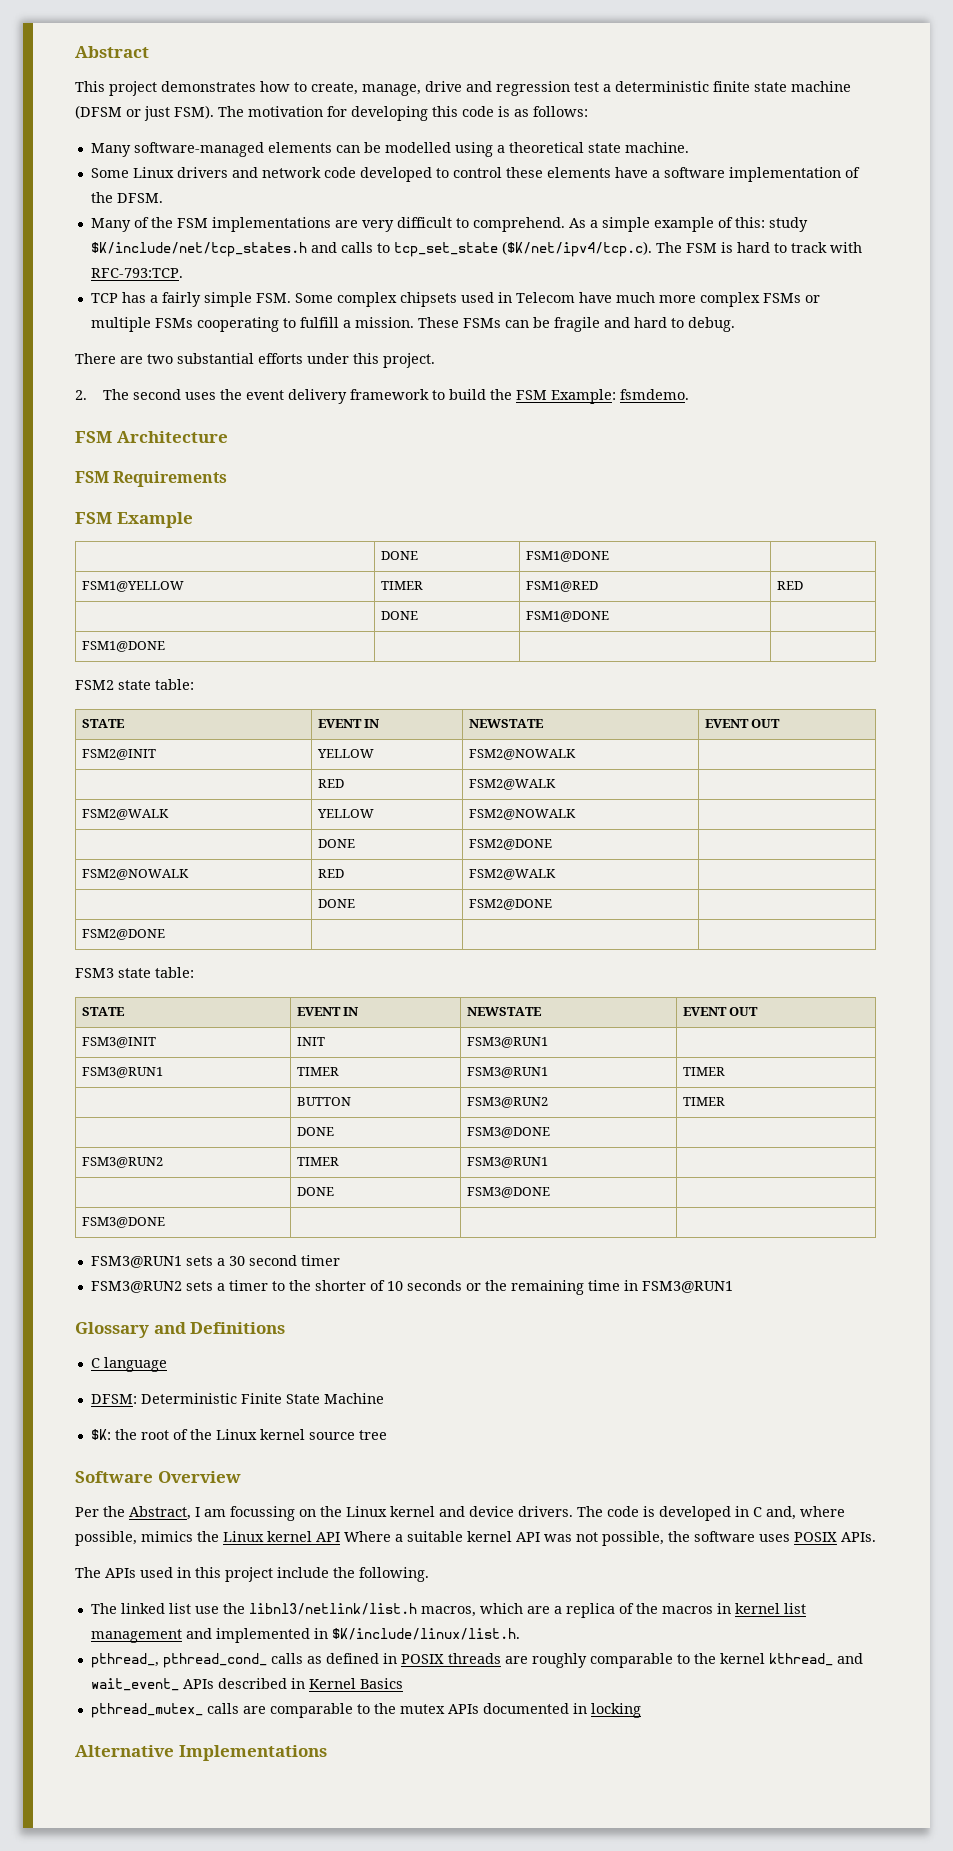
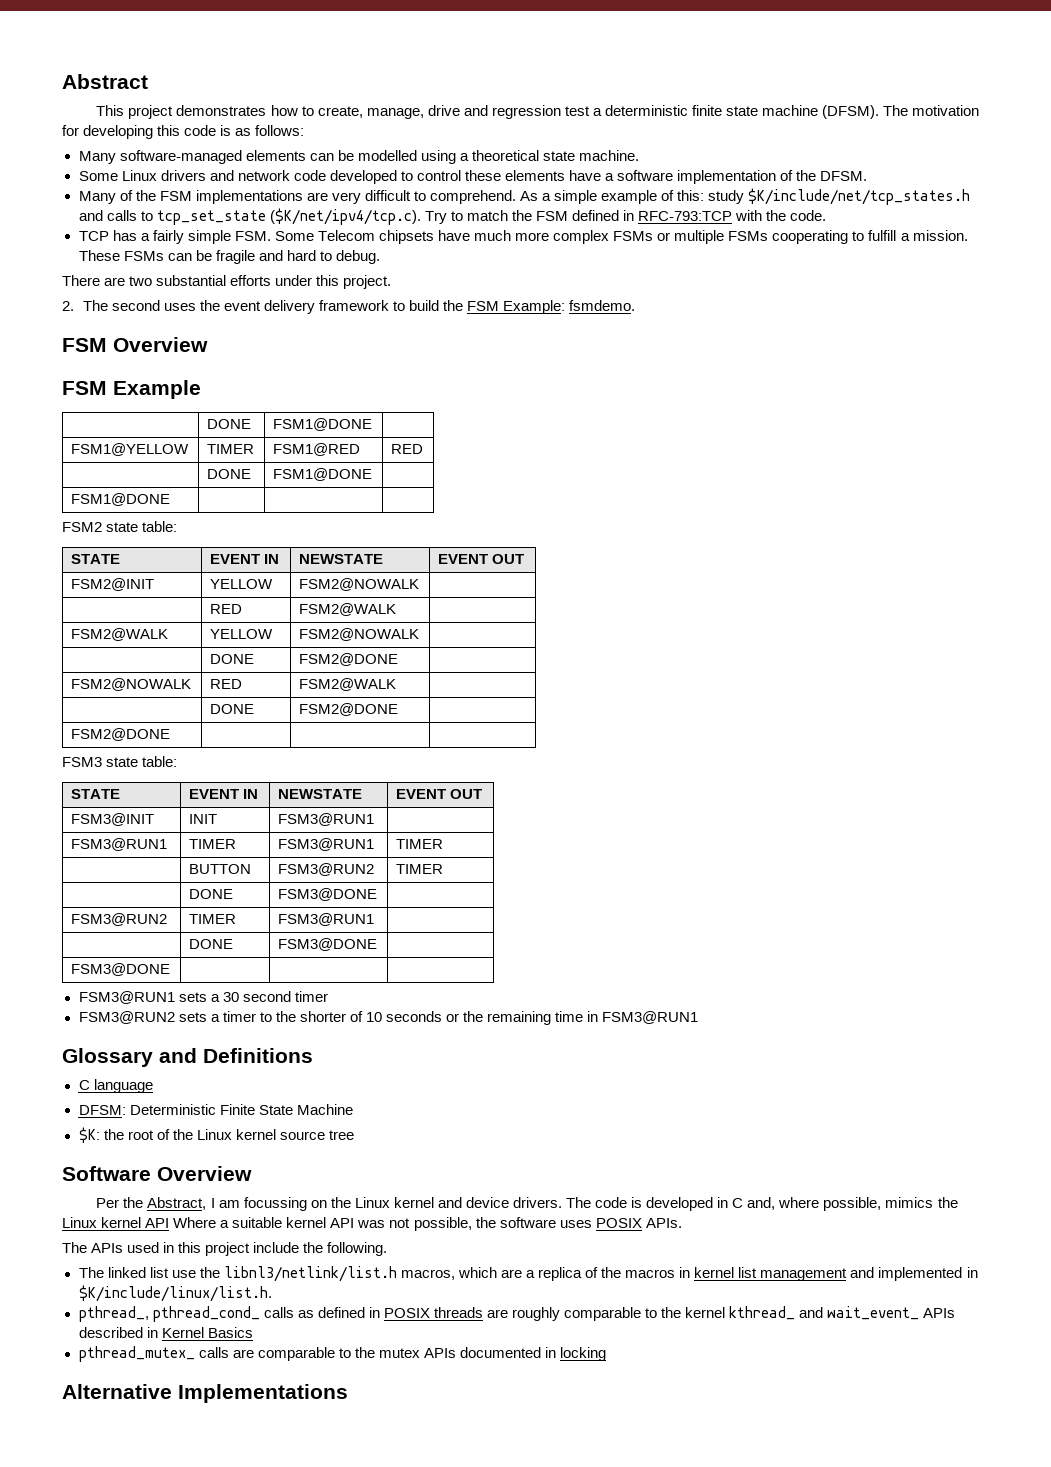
[75,105,214,121] (DFSM or just FSM). -> [822,105,880,119] (DFSM).
[655,242,862,253] [90,268,183,278] The FSM is hard to track with RFC-793:TCP. -> [424,210,827,224] Try to match the FSM defined in RFC-793:TCP with the code.
[336,292,575,307] complex chipsets used in Telecom -> [317,230,434,244] Telecom chipsets
[116,431,228,443] [75,471,228,487] Architecture // FSM Requirements -> [113,337,208,352] Overview

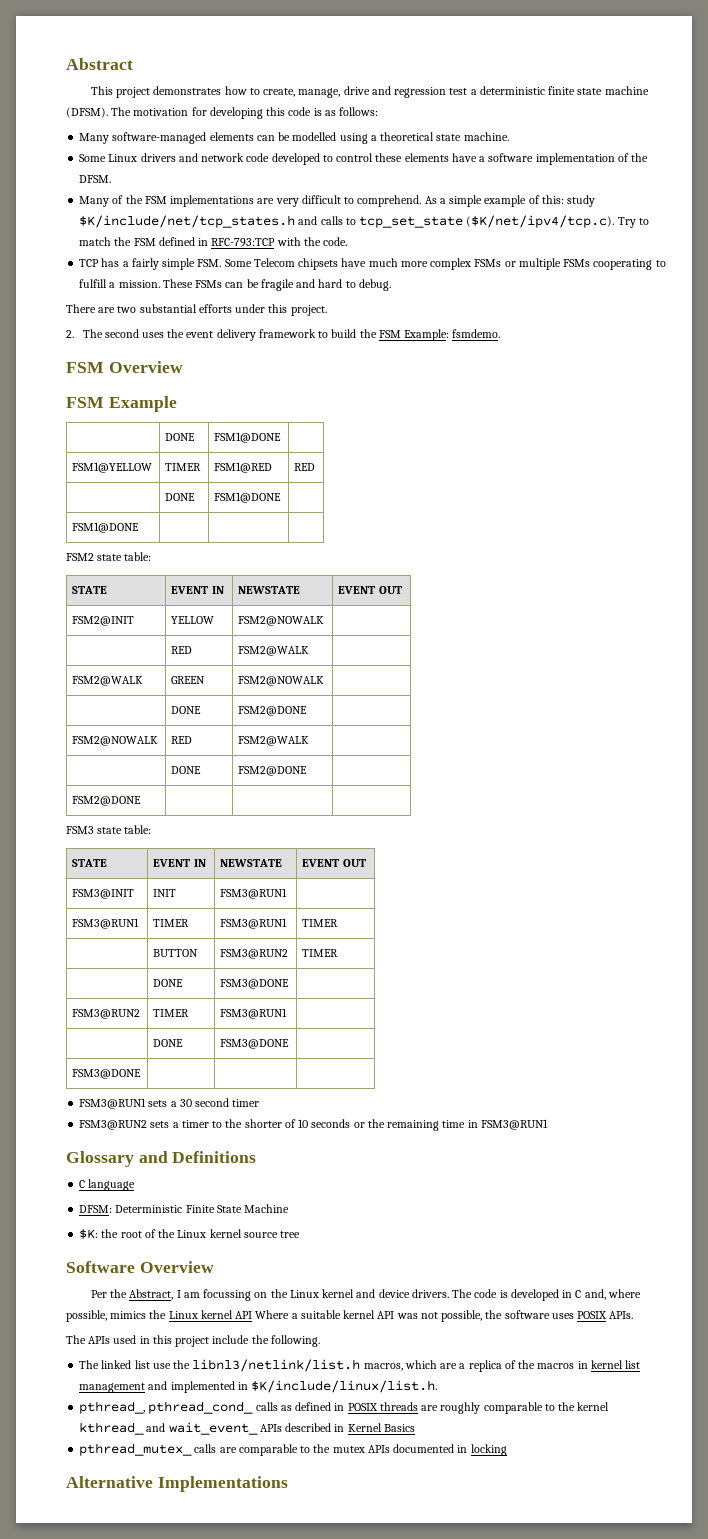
[210,629,274,639] YELLOW -> [171,676,206,684] GREEN

